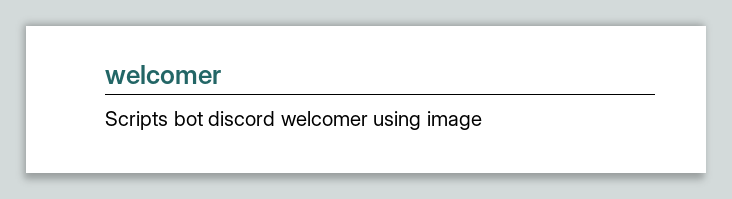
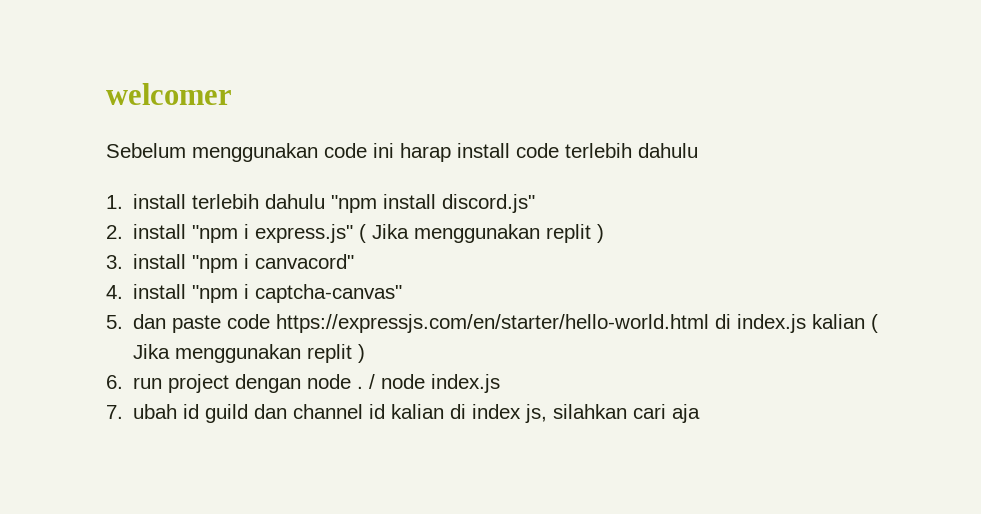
[105,111,482,130] Scripts bot discord welcomer using image -> [106,143,698,162] [106,194,536,213] [106,224,605,243] [106,254,355,273] [106,284,403,303] [106,314,879,333] [133,344,366,363] [106,374,501,393] [106,404,701,423] Sebelum menggunakan code ini harap install code terlebih dahulu // 1. install terlebih dahulu "npm install discord.js" // 2. install "npm i express.js" ( Jika menggunakan replit ) // 3. install "npm i canvacord" // 4. install "npm i captcha-canvas" // 5. dan paste code https://expressjs.com/en/starter/hello-world.html di index.js kalian ( Jika menggunakan replit ) // 6. run project dengan node . / node index.js // 7. ubah id guild dan channel id kalian di index js, silahkan cari aja

